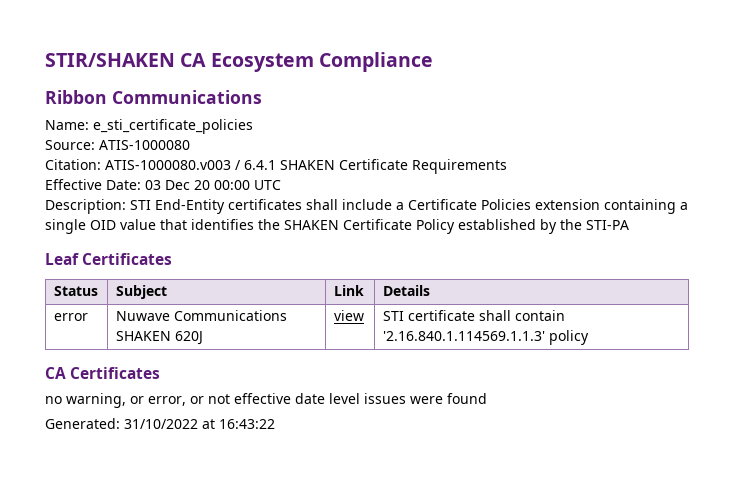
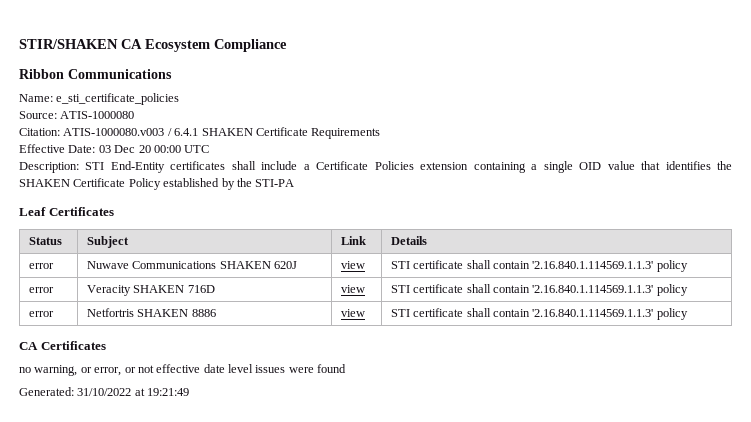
(589, 337) none -> [28,287,54,293] [86,285,215,296] [340,285,365,293] [390,284,688,296] [28,311,54,317] [86,308,216,317] [340,309,365,317] [390,308,688,320] // error | Veracity SHAKEN 716D | view | STI certificate shall contain '2.16.840.1.114569.1.1.3' policy // error | Netfortris SHAKEN 8886 | view | STI certificate shall contain '2.16.840.1.114569.1.1.3' policy
[219,419,275,429] 16:43:22 -> [147,388,190,396] 19:21:49

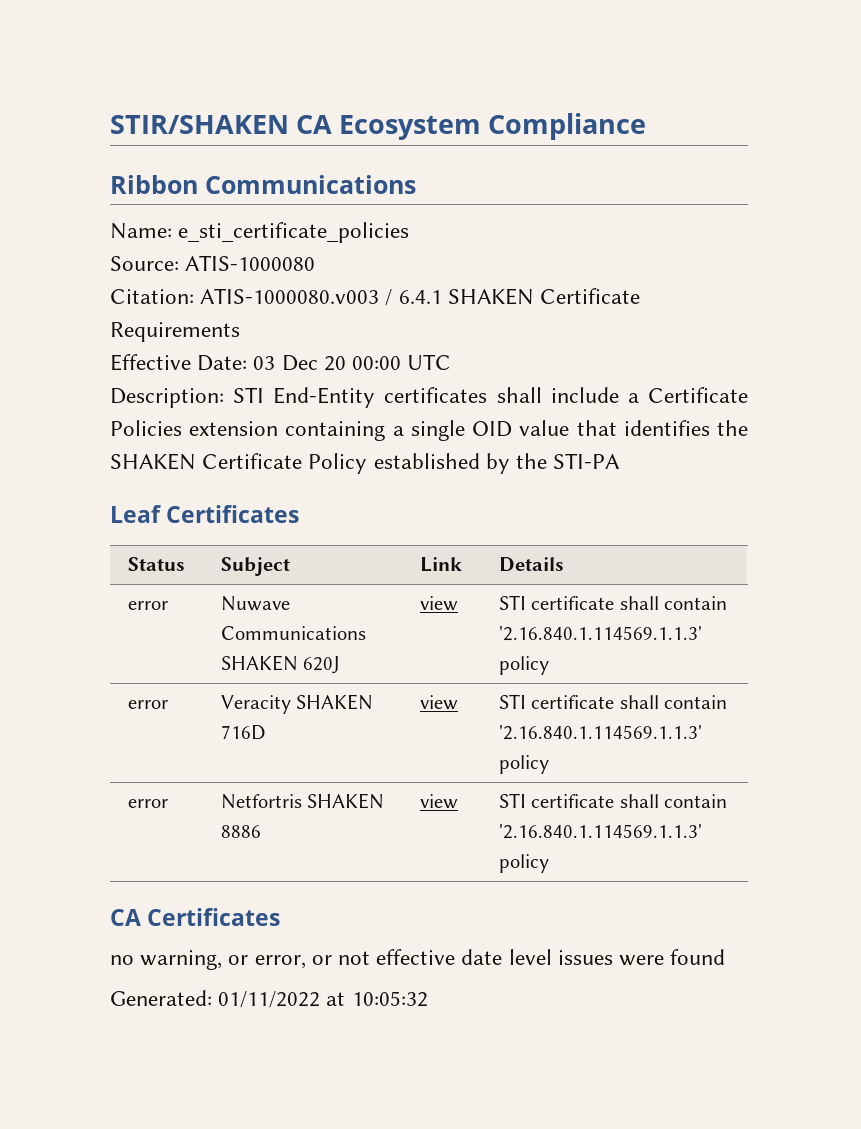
[77,388,190,396] 31/10/2022 at 19:21:49 -> [218,991,428,1008] 01/11/2022 at 10:05:32

